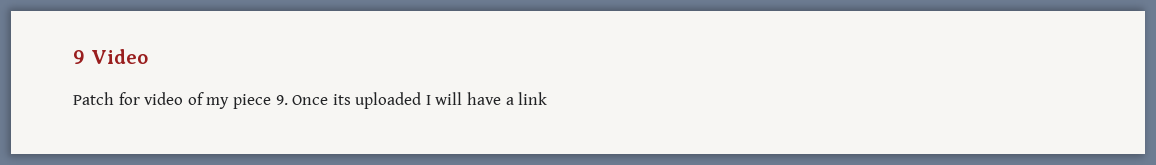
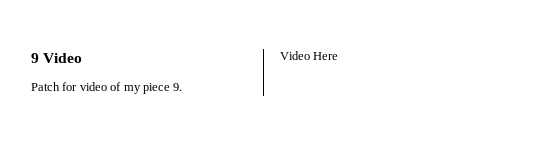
[292,92,548,109] Once its uploaded I will have a link -> [280,51,339,60] // Video Here

